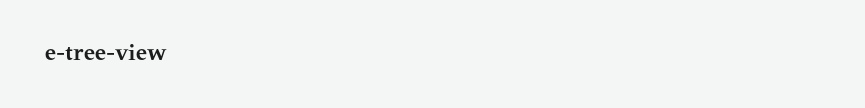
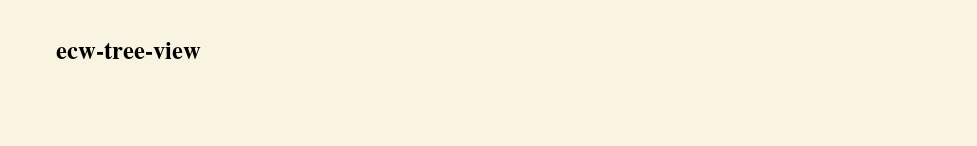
[45,44,167,61] e-tree-view -> [56,42,201,59] ecw-tree-view

